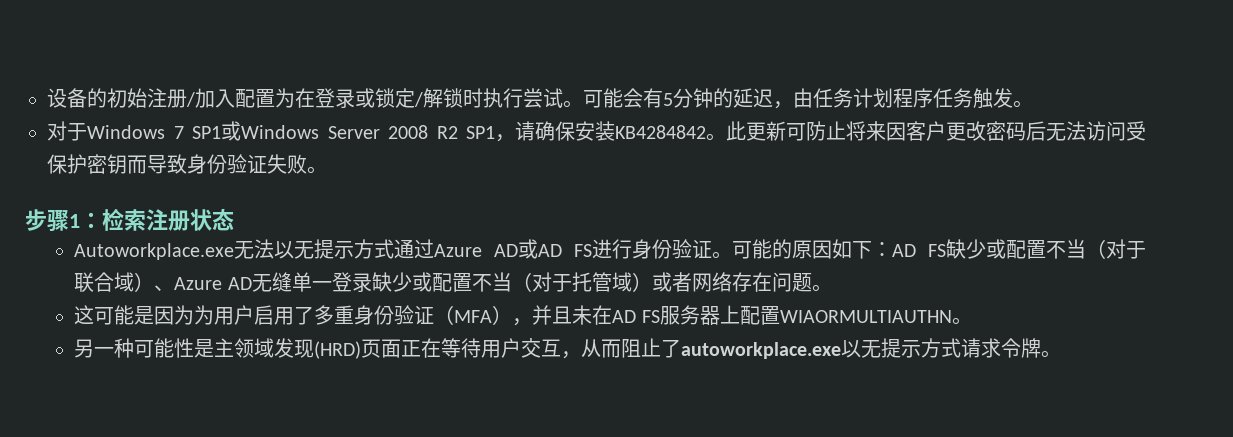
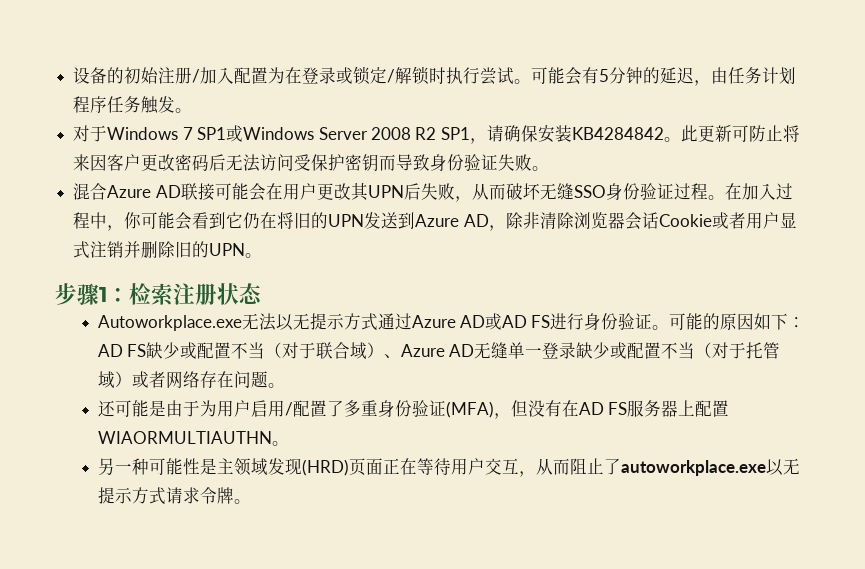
(327, 170) none -> [73,183,793,202] [73,212,797,231] [73,241,263,259] // 混合Azure AD联接可能会在用户更改其UPN后失败，从而破坏无缝SSO身份验证过程。在加入过程中，你可能会看到它仍在将旧的UPN发送到Azure AD，除非清除浏览器会话Cookie或者用户显式注销并删除旧的UPN。
[74,305,195,325] 这可能是因为 -> [97,400,200,417] 还可能是由于
(295, 316) none -> [284,400,327,417] /配置
[434,305,593,326] （MFA），并且未 -> [445,400,562,419] (MFA)，但没有

